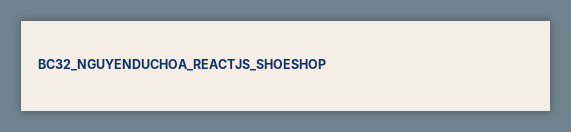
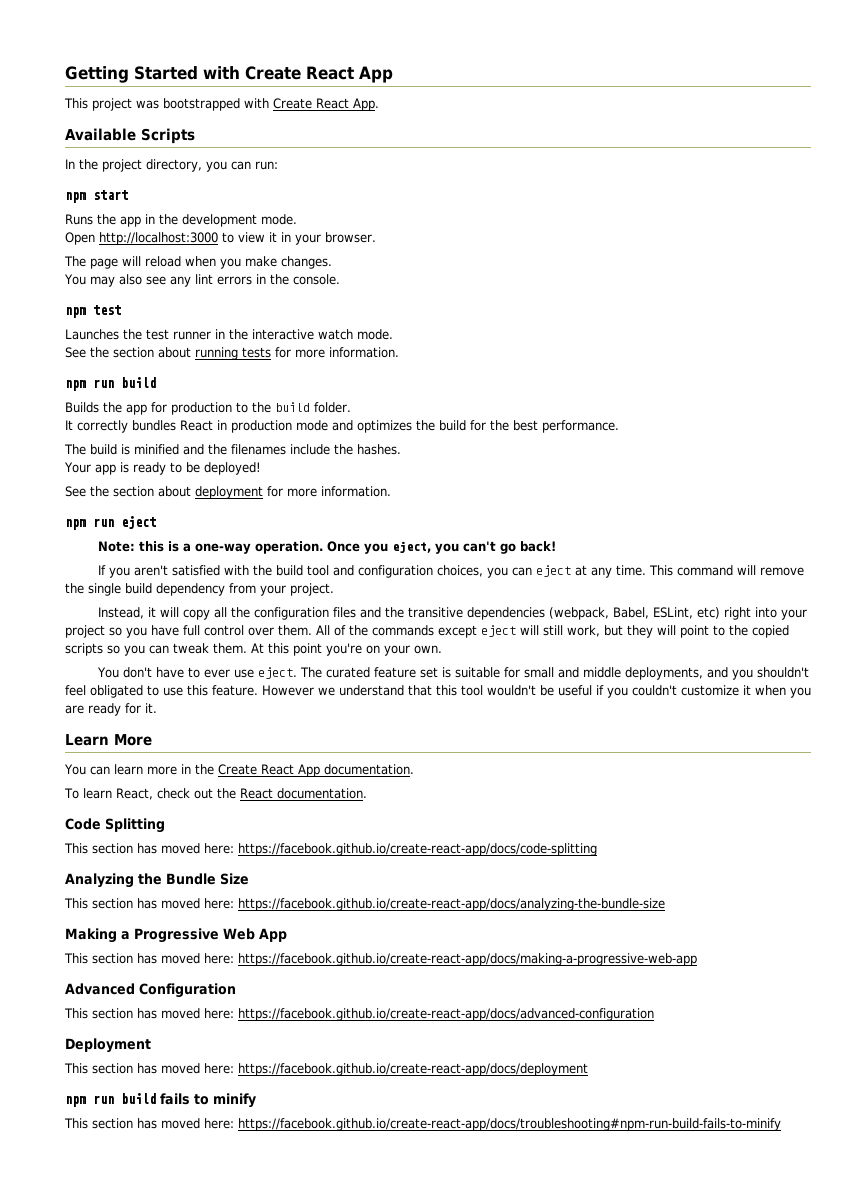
[38,59,326,71] BC32_NGUYENDUCHOA_REACTJS_SHOESHOP -> [65,66,393,83] [64,98,379,111] [65,128,195,144] [65,159,278,172] [65,190,128,203] [65,214,297,227] [65,232,376,245] [64,256,332,269] [64,274,340,287] [65,305,121,318] [65,329,393,340] [65,347,399,360] [65,377,156,391] [65,402,351,415] [65,420,619,433] [64,444,401,455] [64,462,261,475] [65,486,391,499] [65,516,156,530] [98,541,557,554] [98,565,805,578] [65,583,334,596] [98,607,808,620] [65,625,789,638] [65,643,442,656] [97,667,810,680] [65,685,811,698] [65,703,157,716] [65,734,152,746] [64,764,414,777] [64,788,367,800] [65,818,165,833] [64,843,597,856] [65,873,249,888] [64,898,665,911] [65,928,287,943] [64,953,697,966] [65,983,236,998] [64,1008,654,1021] [65,1038,151,1053] [64,1063,588,1076] [65,1093,256,1108] [64,1118,781,1131] Getting Started with Create React App // This project was bootstrapped with Create React App. // Available Scripts // In the project directory, you can run: // npm start // Runs the app in the development mode. // Open http://localhost:3000 to view it in your browser. // The page will reload when you make changes. // You may also see any lint errors in the console. // npm test // Launches the test runner in the interactive watch mode. // See the section about running tests for more information. // npm run build // Builds the app for production to the build folder. // It correctly bundles React in production mode and optimizes the build for the best performance. // The build is minified and the filenames include the hashes. // Your app is ready to be deployed! // See the section about deployment for more information. // npm run eject // Note: this is a one-way operation. Once you eject, you can't go back! // If you aren't satisfied with the build tool and configuration choices, you can eject at any time. This command will remove the single build dependency from your project. // Instead, it will copy all the configuration files and the transitive dependencies (webpack, Babel, ESLint, etc) right into your project so you have full control over them. All of the commands except eject will still work, but they will point to the copied scripts so you can tweak them. At this point you're on your own. // You don't have to ever use eject. The curated feature set is suitable for small and middle deployments, and you shouldn't feel obligated to use this feature. However we understand that this tool wouldn't be useful if you couldn't customize it when you are ready for it. // Learn More // You can learn more in the Create React App documentation. // To learn React, check out the React documentation. // Code Splitting // This section has moved here: https://facebook.github.io/create-react-app/docs/code-splitting // Analyzing the Bundle Size // This section has moved here: https://facebook.github.io/create-react-app/docs/analyzing-the-bundle-size // Making a Progressive Web App // This section has moved here: https://facebook.github.io/create-react-app/docs/making-a-progressive-web-app // Advanced Configuration // This section has moved here: https://facebook.github.io/create-react-app/docs/advanced-configuration // Deployment // This section has moved here: https://facebook.github.io/create-react-app/docs/deployment // npm run build fails to minify // This section has moved here: https://facebook.github.io/create-react-app/docs/troubleshooting#npm-run-build-fails-to-minify

